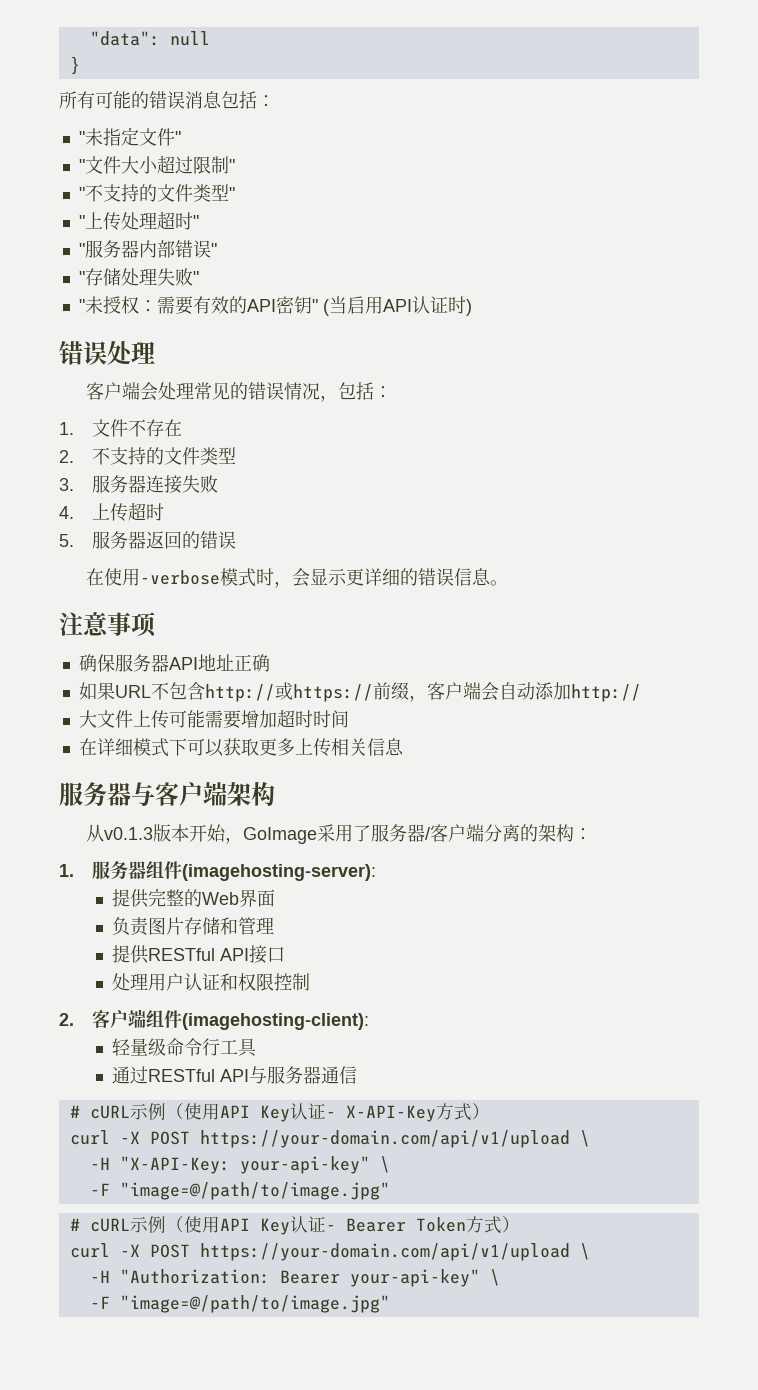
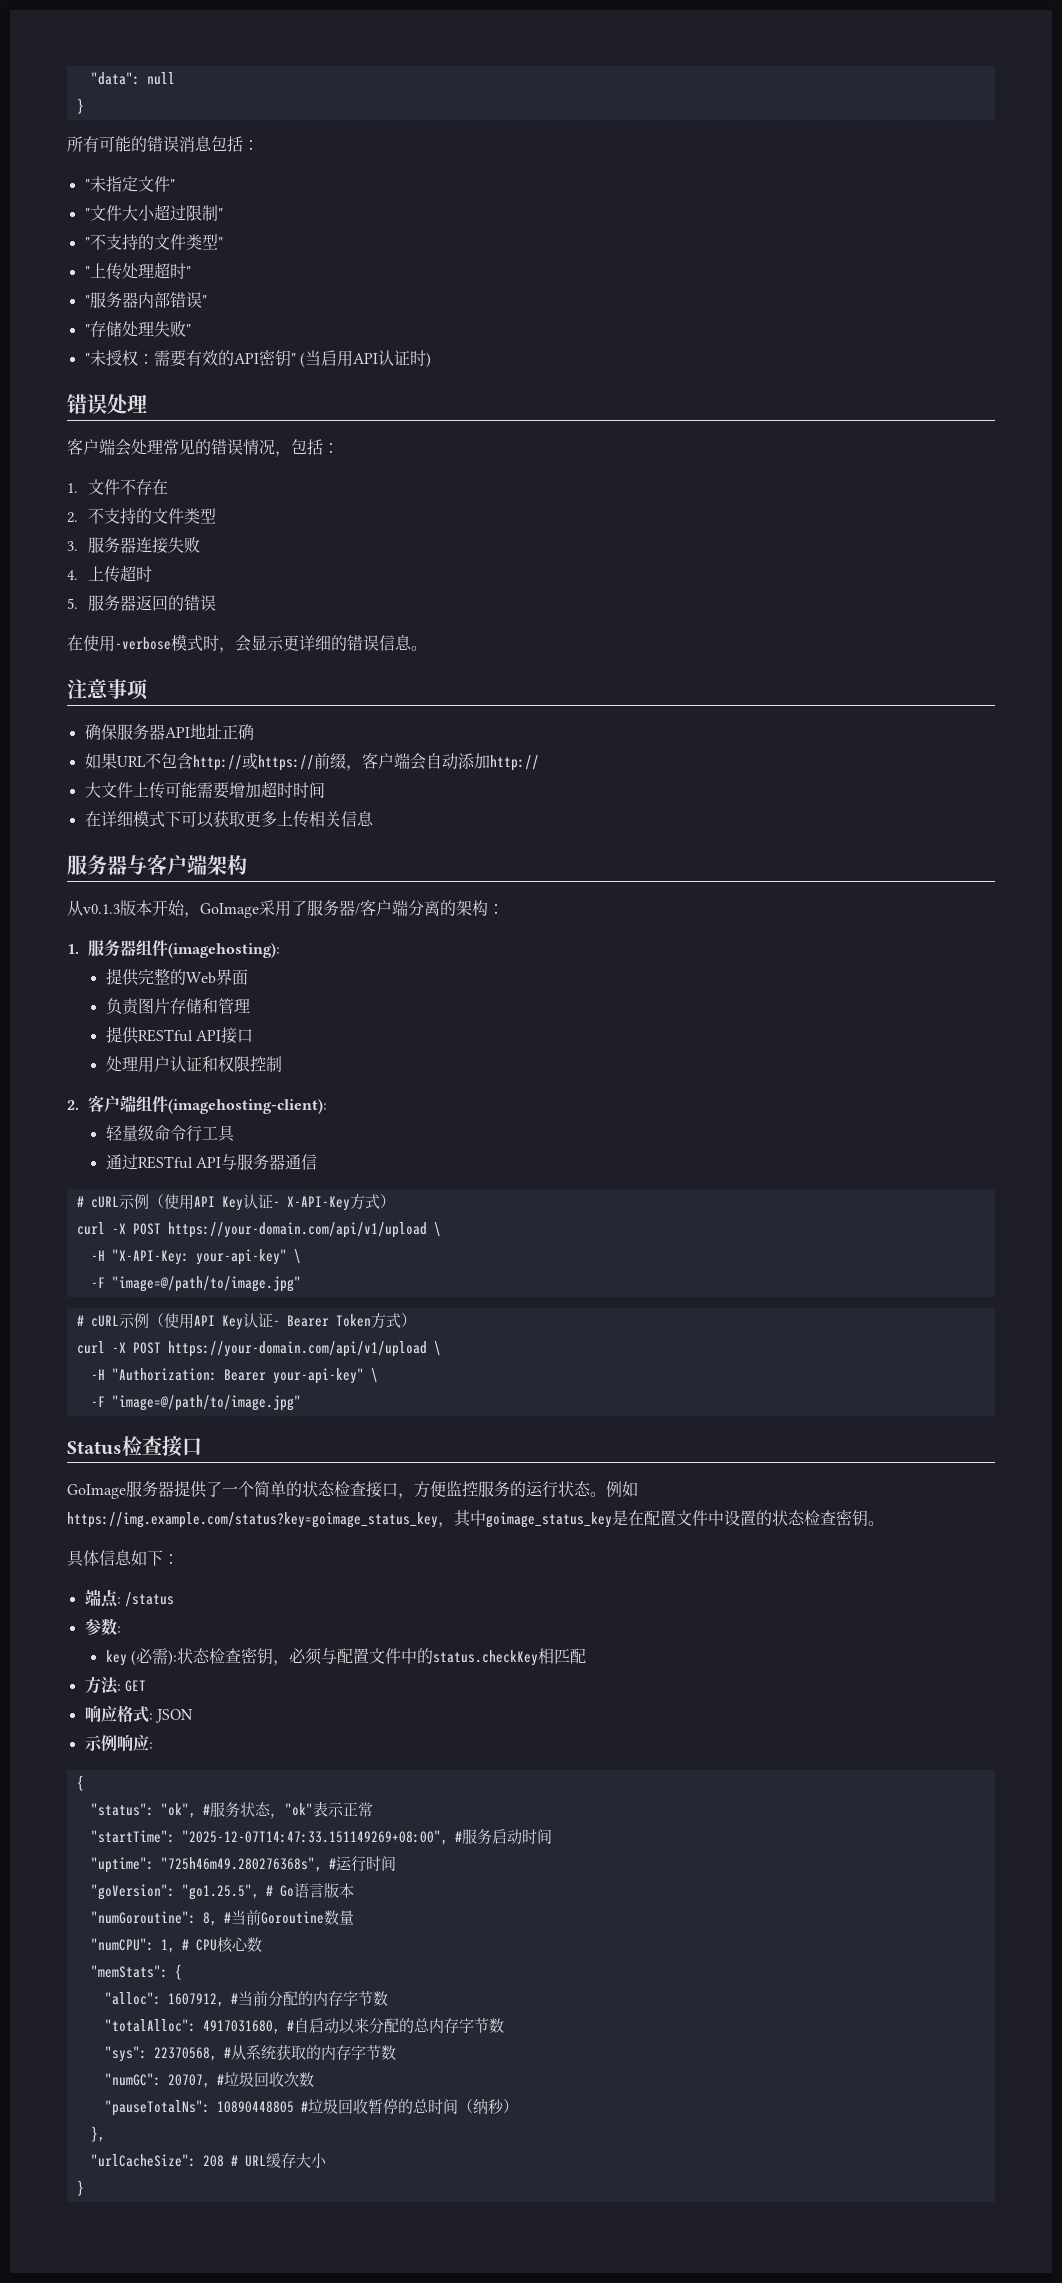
[182,864,377,881] (imagehosting-server): -> [168,943,281,958] (imagehosting):
(390, 1304) none -> [67,1436,202,1457] [67,1480,638,1499] [67,1509,884,1528] [67,1550,179,1567] [84,1589,174,1607] [84,1618,121,1636] [105,1647,587,1666] [84,1676,146,1695] [84,1705,193,1723] [84,1735,153,1752] [76,1775,84,1791] [90,1801,373,1819] [90,1829,552,1845] [90,1856,396,1873] [90,1883,354,1900] [90,1910,354,1926] [90,1937,262,1953] [90,1964,182,1980] [104,1990,388,2007] [104,2017,504,2034] [104,2044,396,2062] [104,2072,314,2088] [104,2098,518,2116] [90,2126,105,2142] [90,2153,327,2168] [76,2180,84,2196] // Status检查接口 // GoImage服务器提供了一个简单的状态检查接口，方便监控服务的运行状态。例如https://img.example.com/status?key=goimage_status_key，其中goimage_status_key是在配置文件中设置的状态检查密钥。 // 具体信息如下： // 端点: /status // 参数: // key (必需):状态检查密钥，必须与配置文件中的status.checkKey相匹配 // 方法: GET // 响应格式: JSON // 示例响应: // { // "status": "ok", #服务状态，"ok"表示正常 // "startTime": "2025-12-07T14:47:33.151149269+08:00", #服务启动时间 // "uptime": "725h46m49.280276368s", #运行时间 // "goVersion": "go1.25.5", # Go语言版本 // "numGoroutine": 8, #当前Goroutine数量 // "numCPU": 1, # CPU核心数 // "memStats": { // "alloc": 1607912, #当前分配的内存字节数 // "totalAlloc": 4917031680, #自启动以来分配的总内存字节数 // "sys": 22370568, #从系统获取的内存字节数 // "numGC": 20707, #垃圾回收次数 // "pauseTotalNs": 10890448805 #垃圾回收暂停的总时间（纳秒） // }, // "urlCacheSize": 208 # URL缓存大小 // }

